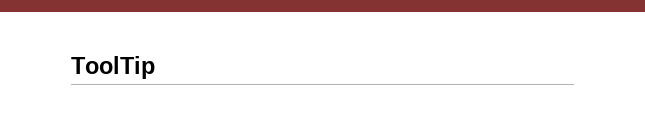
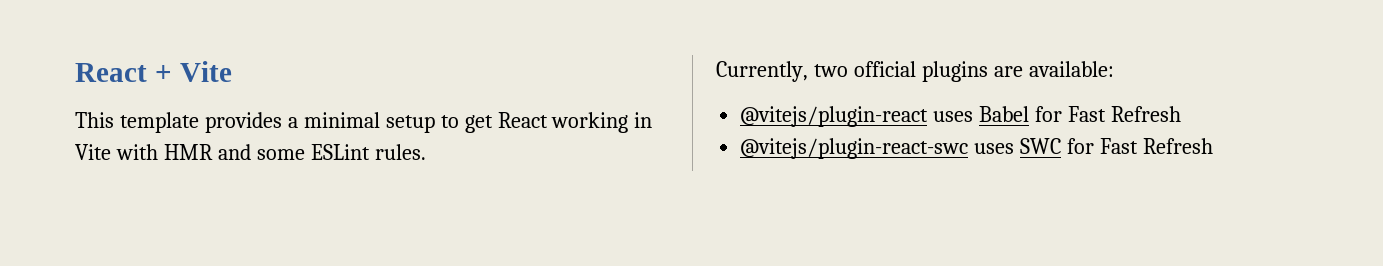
[71,56,155,79] ToolTip -> [75,61,232,82] [75,112,653,133] [75,144,426,160] [716,61,1114,82] [740,106,1181,127] [740,138,1213,159] React + Vite // This template provides a minimal setup to get React working in Vite with HMR and some ESLint rules. // Currently, two official plugins are available: // @vitejs/plugin-react uses Babel for Fast Refresh // @vitejs/plugin-react-swc uses SWC for Fast Refresh

